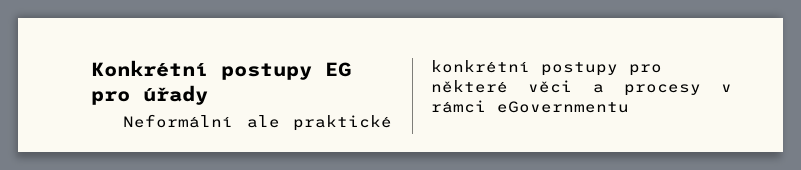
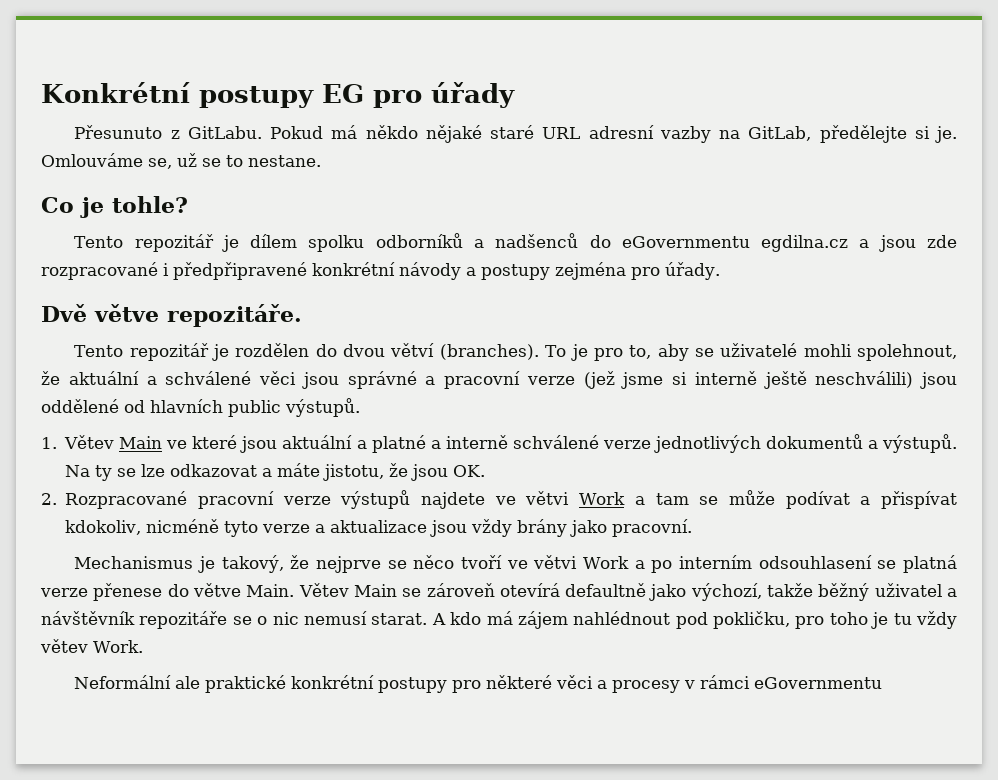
(208, 95) none -> [74,125,958,143] [41,153,321,169] [41,196,188,218] [74,233,957,252] [41,262,720,280] [41,304,302,327] [74,343,958,361] [41,371,957,389] [41,398,360,417] [41,434,958,453] [65,463,486,481] [41,490,957,509] [65,519,693,537] [74,555,958,573] [40,583,957,601] [41,611,958,629] [40,639,143,653] // Přesunuto z GitLabu. Pokud má někdo nějaké staré URL adresní vazby na GitLab, předělejte si je. Omlouváme se, už se to nestane. // Co je tohle? // Tento repozitář je dílem spolku odborníků a nadšenců do eGovernmentu egdilna.cz a jsou zde rozpracované i předpřipravené konkrétní návody a postupy zejména pro úřady. // Dvě větve repozitáře. // Tento repozitář je rozdělen do dvou větví (branches). To je pro to, aby se uživatelé mohli spolehnout, že aktuální a schválené věci jsou správné a pracovní verze (jež jsme si interně ještě neschválili) jsou oddělené od hlavních public výstupů. // 1. Větev Main ve které jsou aktuální a platné a interně schválené verze jednotlivých dokumentů a výstupů. Na ty se lze odkazovat a máte jistotu, že jsou OK. // 2. Rozpracované pracovní verze výstupů najdete ve větvi Work a tam se může podívat a přispívat kdokoliv, nicméně tyto verze a aktualizace jsou vždy brány jako pracovní. // Mechanismus je takový, že nejprve se něco tvoří ve větvi Work a po interním odsouhlasení se platná verze přenese do větve Main. Větev Main se zároveň otevírá defaultně jako výchozí, takže běžný uživatel a návštěvník repozitáře se o nic nemusí starat. A kdo má zájem nahlédnout pod pokličku, pro toho je tu vždy větev Work.

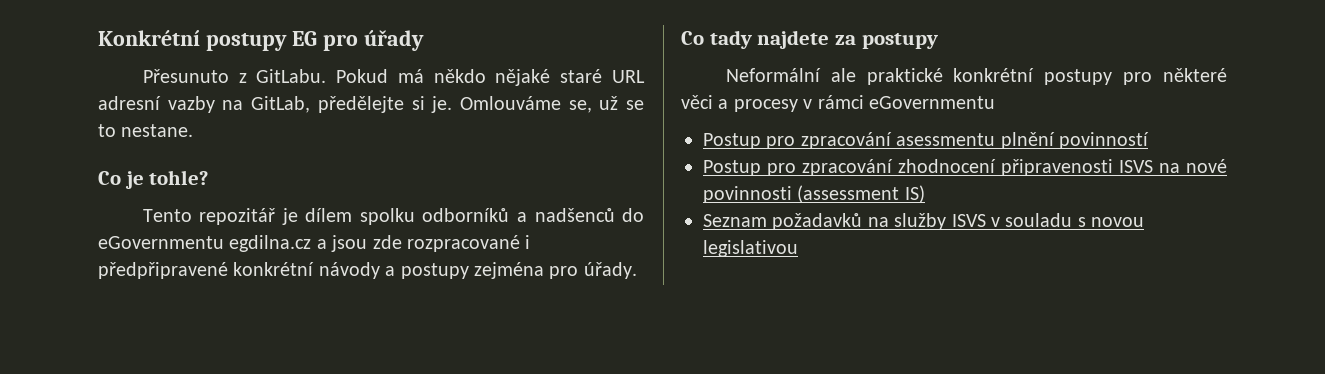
[41,304,302,327] [74,343,958,361] [41,371,957,389] [41,398,360,417] [41,434,958,453] [65,463,486,481] [41,490,957,509] [65,519,693,537] [74,555,958,573] [40,583,957,601] [41,611,958,629] [40,639,143,653] Dvě větve repozitáře. // Tento repozitář je rozdělen do dvou větví (branches). To je pro to, aby se uživatelé mohli spolehnout, že aktuální a schválené věci jsou správné a pracovní verze (jež jsme si interně ještě neschválili) jsou oddělené od hlavních public výstupů. // 1. Větev Main ve které jsou aktuální a platné a interně schválené verze jednotlivých dokumentů a výstupů. Na ty se lze odkazovat a máte jistotu, že jsou OK. // 2. Rozpracované pracovní verze výstupů najdete ve větvi Work a tam se může podívat a přispívat kdokoliv, nicméně tyto verze a aktualizace jsou vždy brány jako pracovní. // Mechanismus je takový, že nejprve se něco tvoří ve větvi Work a po interním odsouhlasení se platná verze přenese do větve Main. Větev Main se zároveň otevírá defaultně jako výchozí, takže běžný uživatel a návštěvník repozitáře se o nic nemusí starat. A kdo má zájem nahlédnout pod pokličku, pro toho je tu vždy větev Work. -> [681,30,938,49] Co tady najdete za postupy
(883, 683) none -> [703,132,1149,149] [703,159,1227,176] [703,185,925,203] [703,213,1145,230] [703,240,798,257] // Postup pro zpracování asessmentu plnění povinností // Postup pro zpracování zhodnocení připravenosti ISVS na nové povinnosti (assessment IS) // Seznam požadavků na služby ISVS v souladu s novou legislativou

